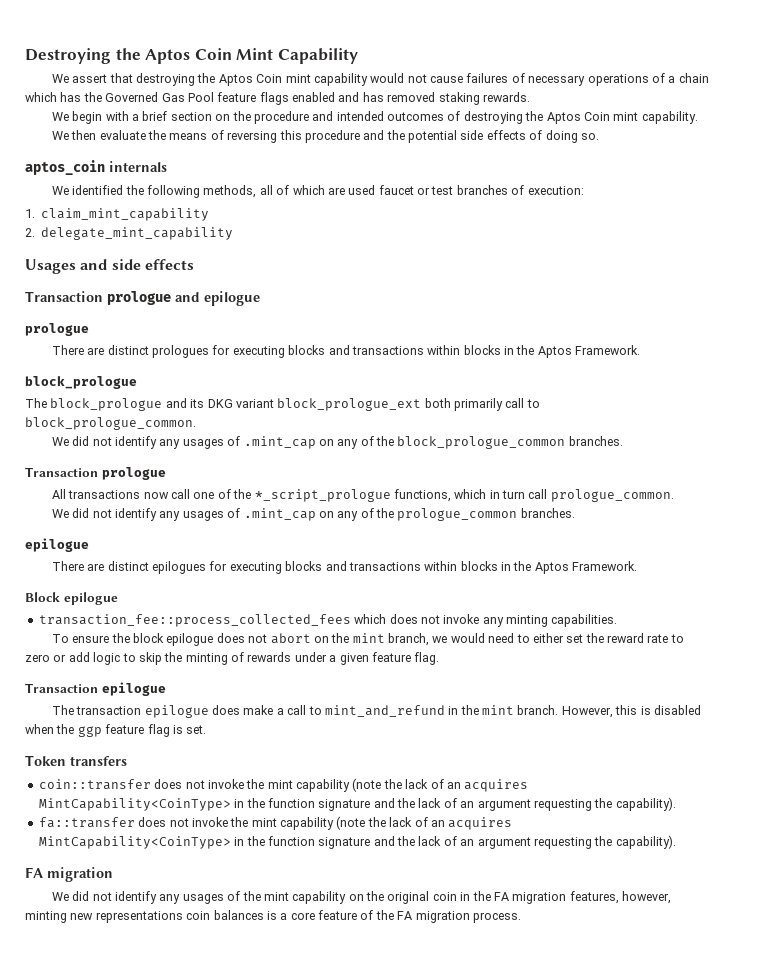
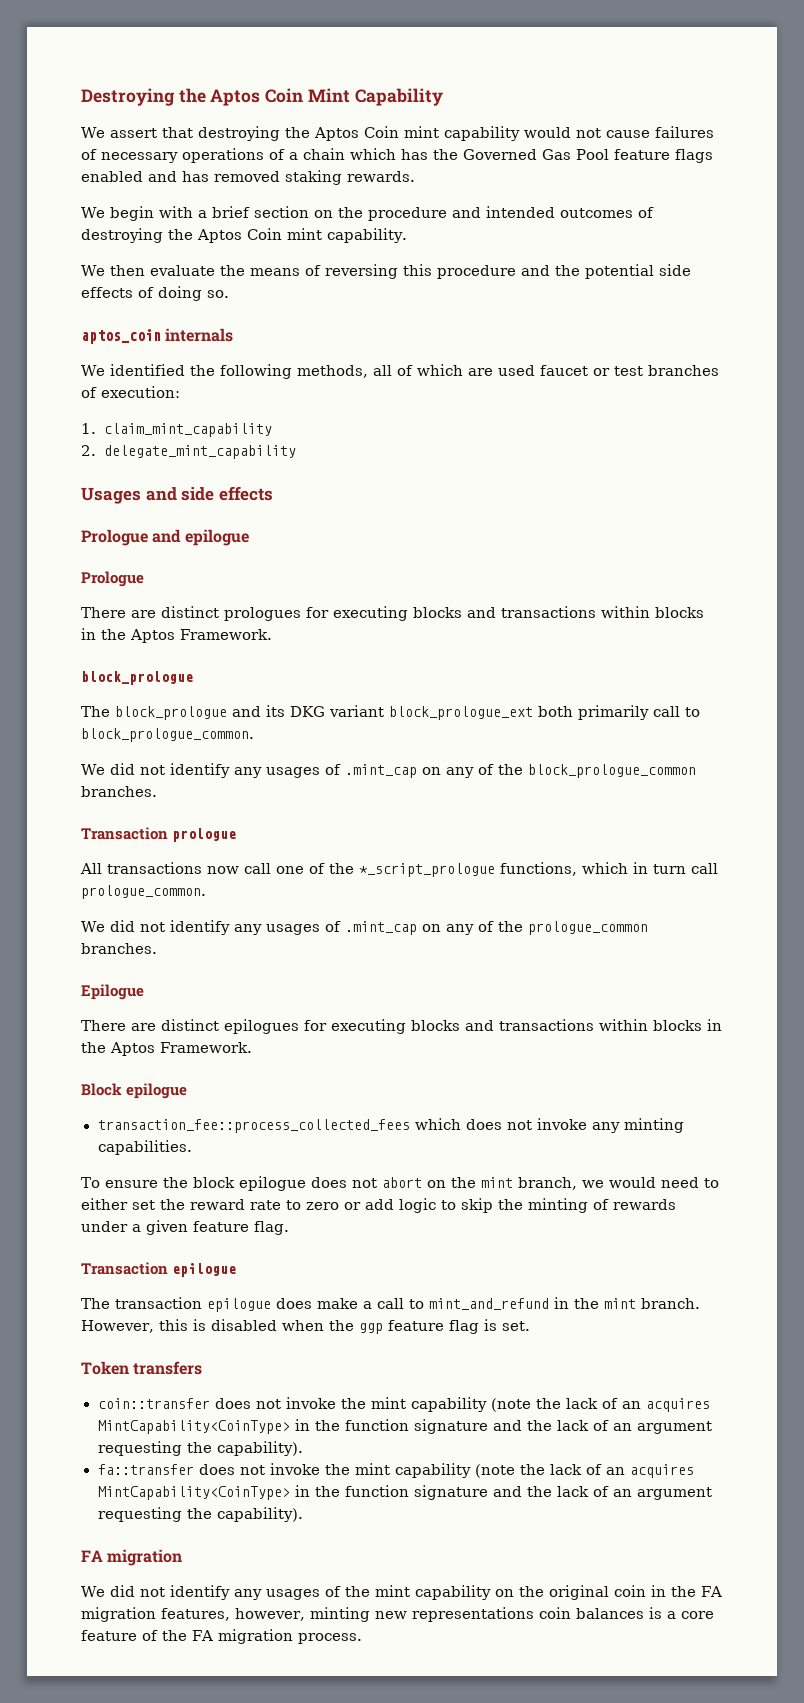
[25,291,171,305] Transaction prologue -> [81,529,148,546] Prologue
[25,323,89,336] prologue -> [81,571,144,587] Prologue
[25,538,89,552] epilogue -> [81,984,144,1000] Epilogue

